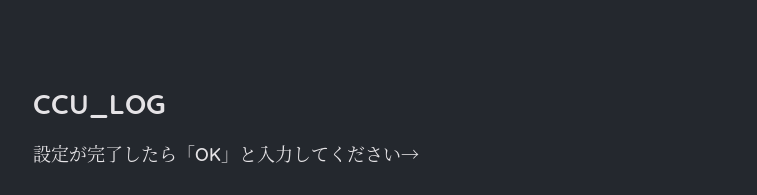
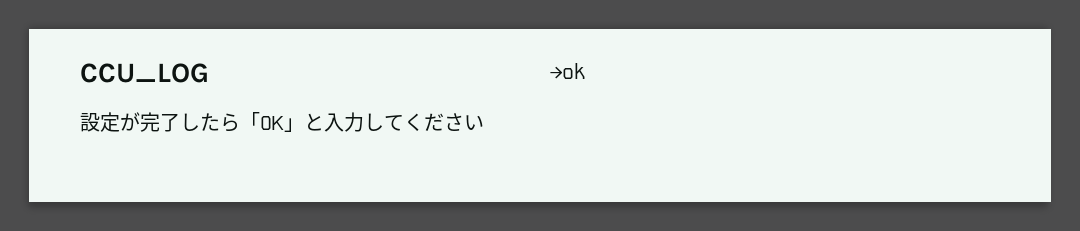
[401,149,419,161] → -> [550,63,586,79] →ok

